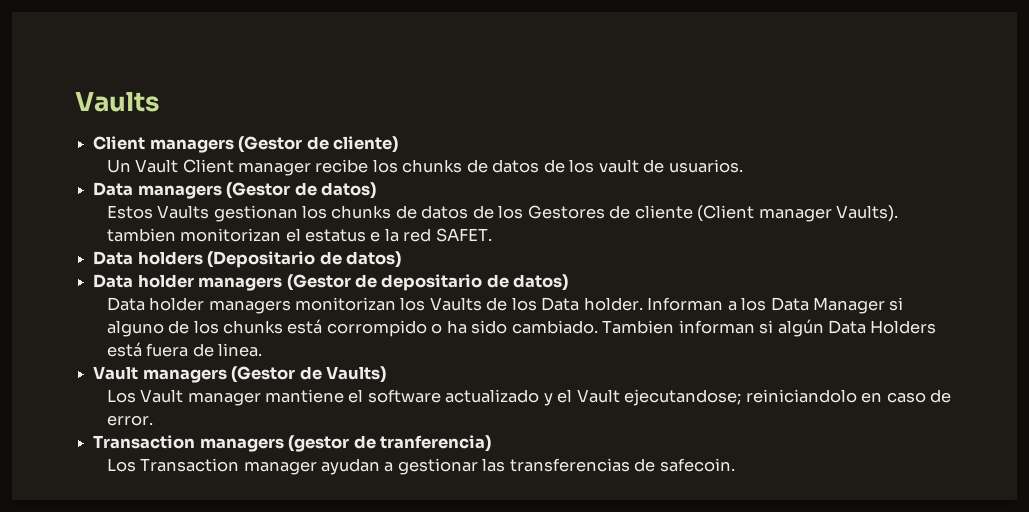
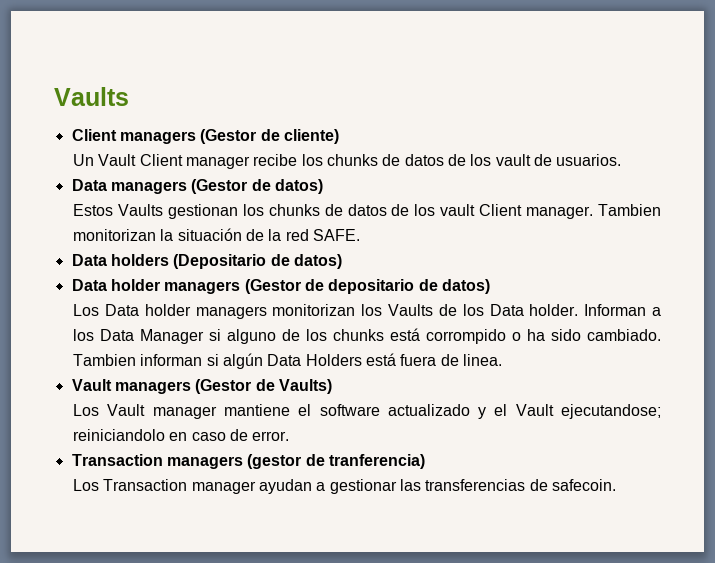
[527,205,898,222] [106,228,381,242] Gestores de cliente (Client manager Vaults). tambien monitorizan el estatus e -> [440,204,661,219] [73,228,265,241] vault Client manager. Tambien monitorizan la situación de
[435,228,492,242] SAFET. -> [312,229,360,241] SAFE.
(569, 282) none -> [73,304,100,316] Los

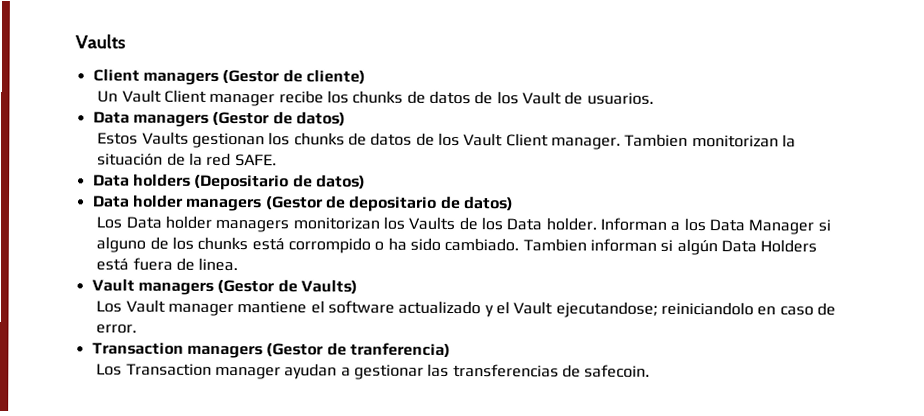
[495,154,531,166] vault -> [521,91,562,105] Vault
[440,204,476,216] vault -> [463,133,504,147] Vault
[247,454,302,469] (gestor -> [266,343,325,358] (Gestor

